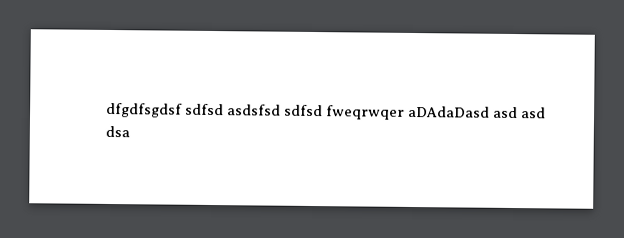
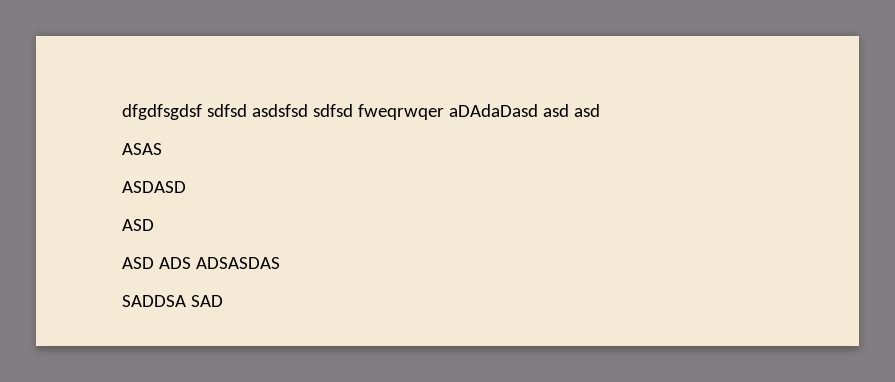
[105,125,130,138] dsa -> [122,143,162,155] [122,181,186,193] [122,219,154,231] [122,257,280,269] [122,295,223,307] ASAS // ASDASD // ASD // ASD ADS ADSASDAS // SADDSA SAD

